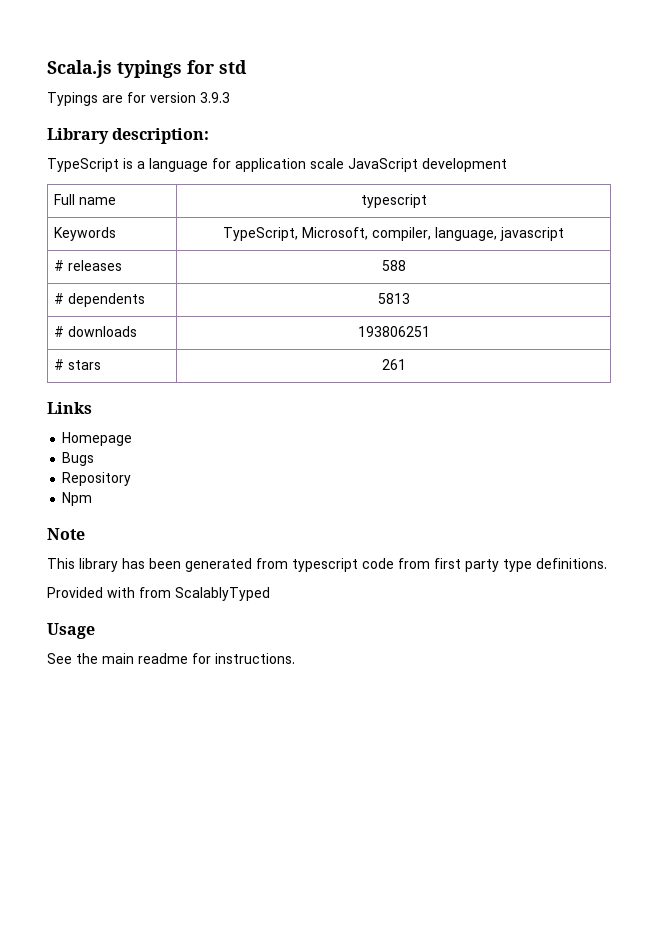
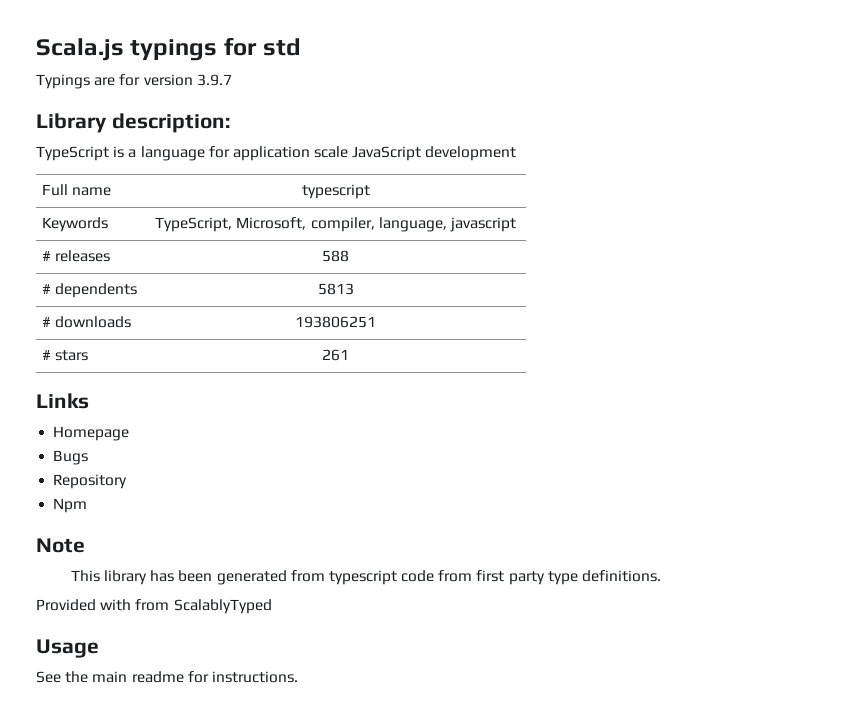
[200,92,230,103] 3.9.3 -> [196,74,232,86] 3.9.7

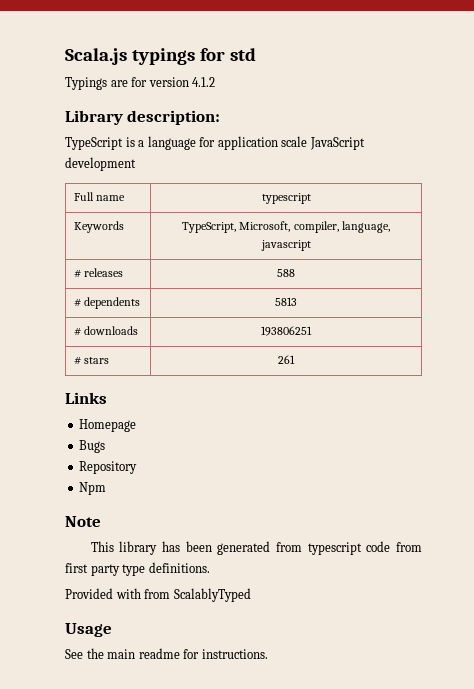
[196,74,232,86] 3.9.7 -> [192,77,216,87] 4.1.2

